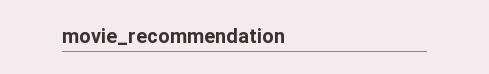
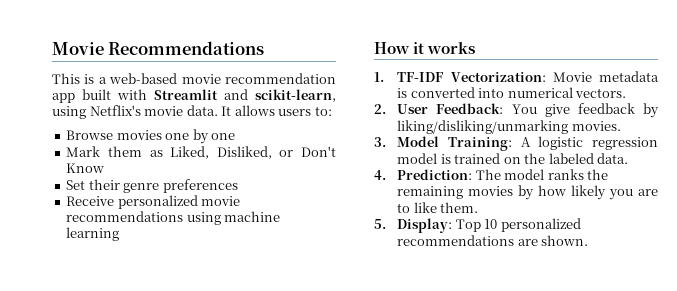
[62,28,285,45] movie_recommendation -> [52,41,265,55] [52,73,336,84] [52,89,336,103] [52,105,332,119] [66,129,236,144] [66,146,336,159] [66,163,105,173] [66,179,238,193] [66,195,241,209] [66,211,281,225] [66,227,120,241] [374,41,476,54] [374,71,659,82] [397,87,627,98] [374,103,659,118] [397,120,621,134] [374,136,658,151] [397,153,629,164] [374,169,609,180] [397,185,658,200] [397,202,479,213] [374,218,581,233] [397,235,589,246] Movie Recommendations // This is a web-based movie recommendation app built with Streamlit and scikit-learn, using Netflix's movie data. It allows users to: // Browse movies one by one // Mark them as Liked, Disliked, or Don't Know // Set their genre preferences // Receive personalized movie recommendations using machine learning // How it works // 1. TF-IDF Vectorization: Movie metadata is converted into numerical vectors. // 2. User Feedback: You give feedback by liking/disliking/unmarking movies. // 3. Model Training: A logistic regression model is trained on the labeled data. // 4. Prediction: The model ranks the remaining movies by how likely you are to like them. // 5. Display: Top 10 personalized recommendations are shown.

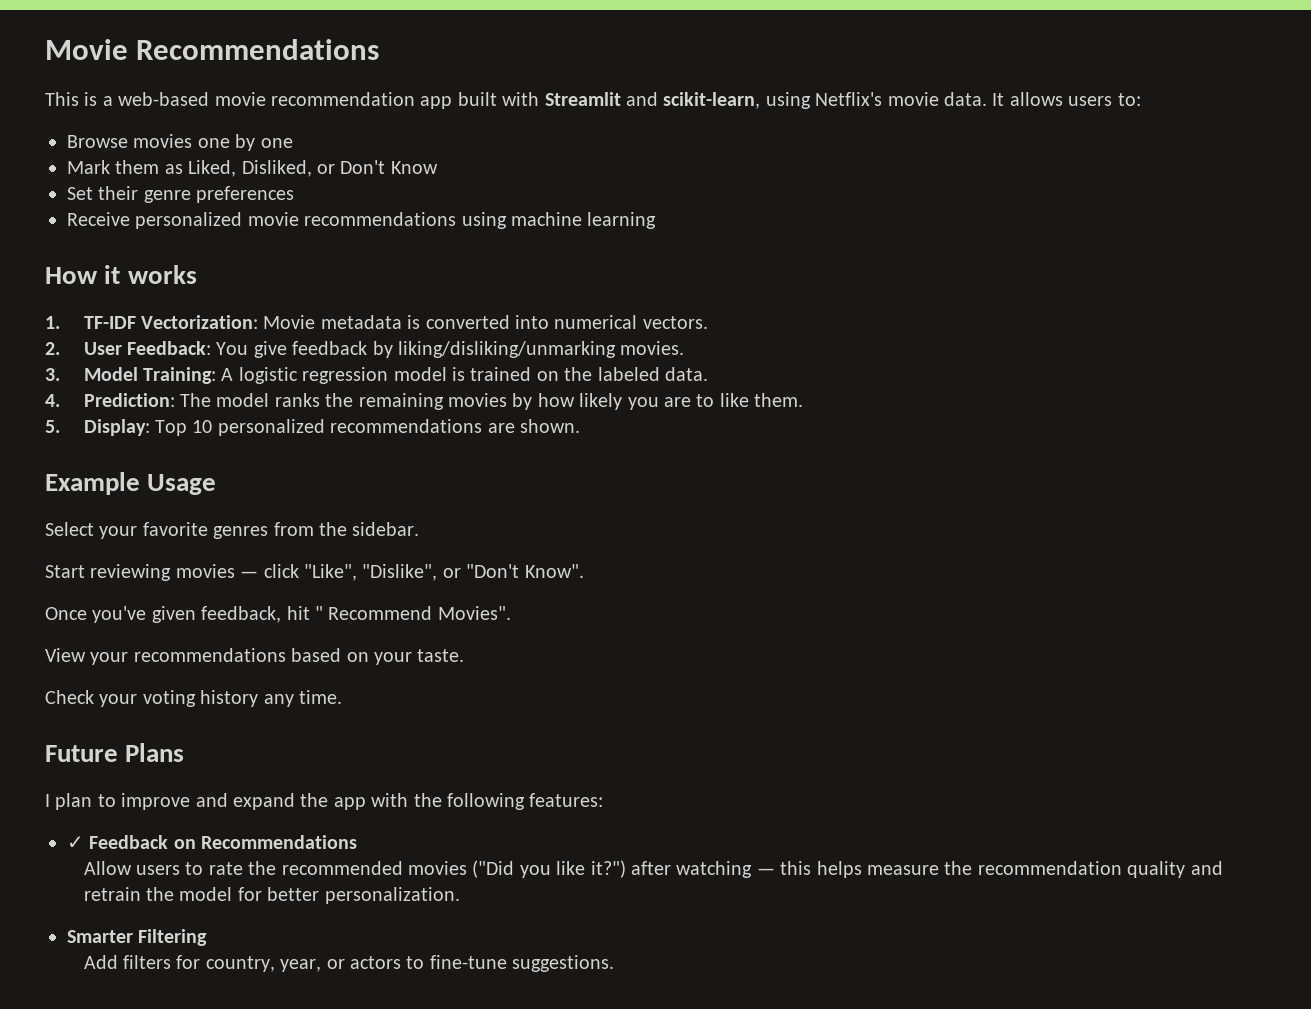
(589, 240) none -> [45,472,217,495] [45,522,420,539] [45,564,584,581] [45,606,511,623] [45,648,465,665] [45,690,342,707] [45,743,185,762] [45,793,604,810] [67,835,358,849] [83,860,1223,878] [83,887,460,904] [67,929,208,946] [83,955,615,972] // Example Usage // Select your favorite genres from the sidebar. // Start reviewing movies — click "Like", "Dislike", or "Don't Know". // Once you've given feedback, hit " Recommend Movies". // View your recommendations based on your taste. // Check your voting history any time. // Future Plans // I plan to improve and expand the app with the following features: // ✓ Feedback on Recommendations // Allow users to rate the recommended movies ("Did you like it?") after watching — this helps measure the recommendation quality and retrain the model for better personalization. // Smarter Filtering // Add filters for country, year, or actors to fine-tune suggestions.

